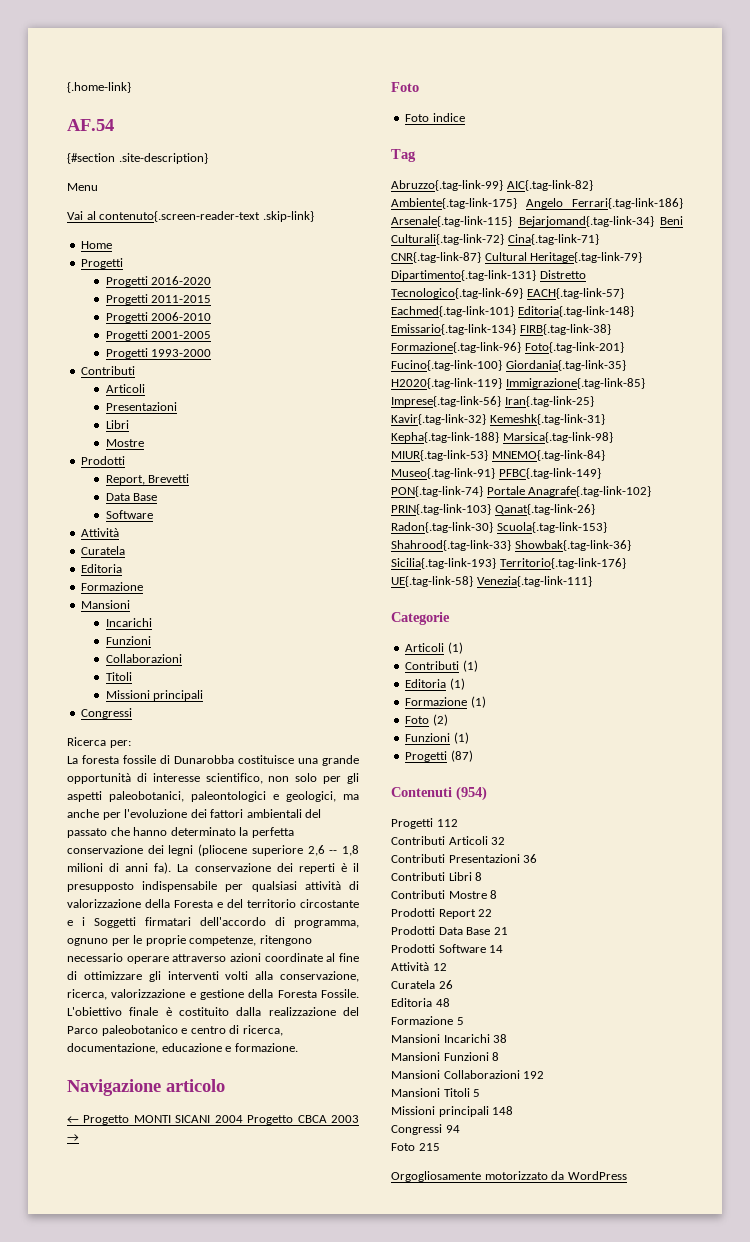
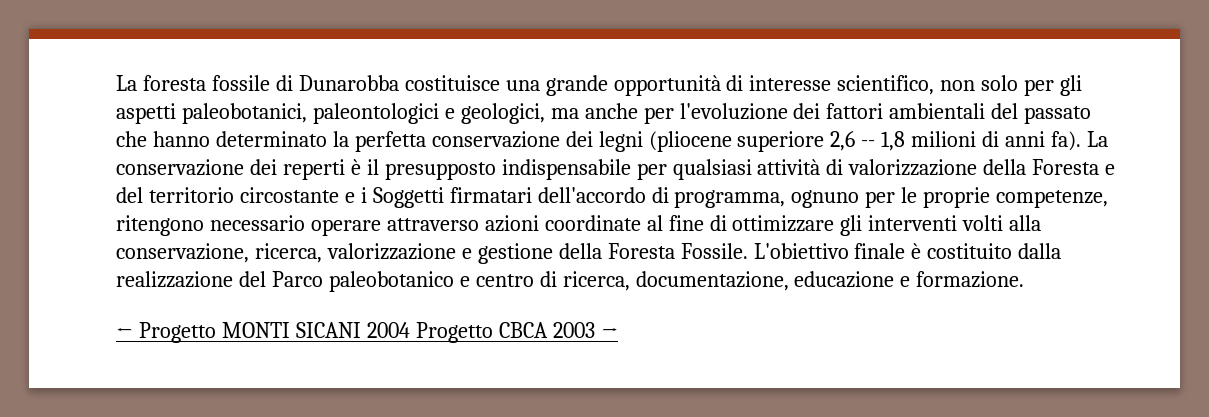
[67,82,131,93] [67,119,114,131] [67,153,208,164] [67,183,98,191] [67,211,314,222] [81,241,113,249] [81,258,124,269] [105,276,212,287] [105,294,212,305] [105,312,212,323] [105,330,212,341] [105,348,212,359] [81,366,136,375] [105,384,145,393] [105,402,177,411] [105,420,129,429] [105,439,144,447] [81,456,126,465] [105,474,190,485] [105,493,158,501] [105,510,153,519] [81,528,120,537] [81,546,126,555] [81,564,123,573] [81,582,144,591] [81,600,131,609] [105,618,152,627] [105,636,151,645] [105,654,182,663] [105,672,132,681] [105,690,204,701] [81,708,133,719] [67,737,131,748] {.home-link} // AF.54 // {#section .site-description} // Menu // Vai al contenuto{.screen-reader-text .skip-link} // Home // Progetti // Progetti 2016-2020 // Progetti 2011-2015 // Progetti 2006-2010 // Progetti 2001-2005 // Progetti 1993-2000 // Contributi // Articoli // Presentazioni // Libri // Mostre // Prodotti // Report, Brevetti // Data Base // Software // Attività // Curatela // Editoria // Formazione // Mansioni // Incarichi // Funzioni // Collaborazioni // Titoli // Missioni principali // Congressi // Ricerca per: // -> (116, 83) none
[67,1079,225,1096] // Navigazione articolo -> (1025, 279) none
[391,82,419,92] [405,113,465,122] [391,149,416,162] [391,180,593,191] [391,198,683,209] [391,216,683,227] [391,234,599,245] [391,252,643,263] [391,270,586,281] [391,288,624,299] [391,306,634,317] [391,324,611,335] [391,342,624,353] [391,360,626,371] [391,378,645,389] [391,396,594,407] [391,414,605,425] [391,432,613,443] [391,450,605,461] [391,468,601,479] [391,486,652,497] [391,504,595,515] [391,522,607,533] [391,540,631,551] [391,558,626,569] [391,576,592,587] [391,612,450,625] [405,642,463,654] [405,660,478,672] [405,678,465,690] [405,696,486,708] [405,714,448,726] [405,732,469,744] [405,750,473,762] [391,786,487,801] [391,818,458,829] [391,836,506,845] [391,854,538,863] [391,872,483,881] [391,890,498,899] [391,908,493,919] [391,926,508,935] [391,944,504,953] [391,962,447,971] [391,980,453,989] [391,998,450,1007] [391,1016,464,1025] [391,1034,508,1043] [391,1052,500,1061] [391,1070,545,1079] [391,1088,481,1097] [391,1106,514,1117] [391,1124,460,1135] [391,1143,440,1151] [391,1171,627,1182] // Foto // Foto indice // Tag // Abruzzo{.tag-link-99} AIC{.tag-link-82} Ambiente{.tag-link-175} Angelo Ferrari{.tag-link-186} Arsenale{.tag-link-115} Bejarjomand{.tag-link-34} Beni Culturali{.tag-link-72} Cina{.tag-link-71} CNR{.tag-link-87} Cultural Heritage{.tag-link-79} Dipartimento{.tag-link-131} Distretto Tecnologico{.tag-link-69} EACH{.tag-link-57} Eachmed{.tag-link-101} Editoria{.tag-link-148} Emissario{.tag-link-134} FIRB{.tag-link-38} Formazione{.tag-link-96} Foto{.tag-link-201} Fucino{.tag-link-100} Giordania{.tag-link-35} H2020{.tag-link-119} Immigrazione{.tag-link-85} Imprese{.tag-link-56} Iran{.tag-link-25} Kavir{.tag-link-32} Kemeshk{.tag-link-31} Kepha{.tag-link-188} Marsica{.tag-link-98} MIUR{.tag-link-53} MNEMO{.tag-link-84} Museo{.tag-link-91} PFBC{.tag-link-149} PON{.tag-link-74} Portale Anagrafe{.tag-link-102} PRIN{.tag-link-103} Qanat{.tag-link-26} Radon{.tag-link-30} Scuola{.tag-link-153} Shahrood{.tag-link-33} Showbak{.tag-link-36} Sicilia{.tag-link-193} Territorio{.tag-link-176} UE{.tag-link-58} Venezia{.tag-link-111} // Categorie // Articoli (1) // Contributi (1) // Editoria (1) // Formazione (1) // Foto (2) // Funzioni (1) // Progetti (87) // Contenuti (954) // Progetti 112 // Contributi Articoli 32 // Contributi Presentazioni 36 // Contributi Libri 8 // Contributi Mostre 8 // Prodotti Report 22 // Prodotti Data Base 21 // Prodotti Software 14 // Attività 12 // Curatela 26 // Editoria 48 // Formazione 5 // Mansioni Incarichi 38 // Mansioni Funzioni 8 // Mansioni Collaborazioni 192 // Mansioni Titoli 5 // Missioni principali 148 // Congressi 94 // Foto 215 // Orgogliosamente motorizzato da WordPress -> (618, 332) none

